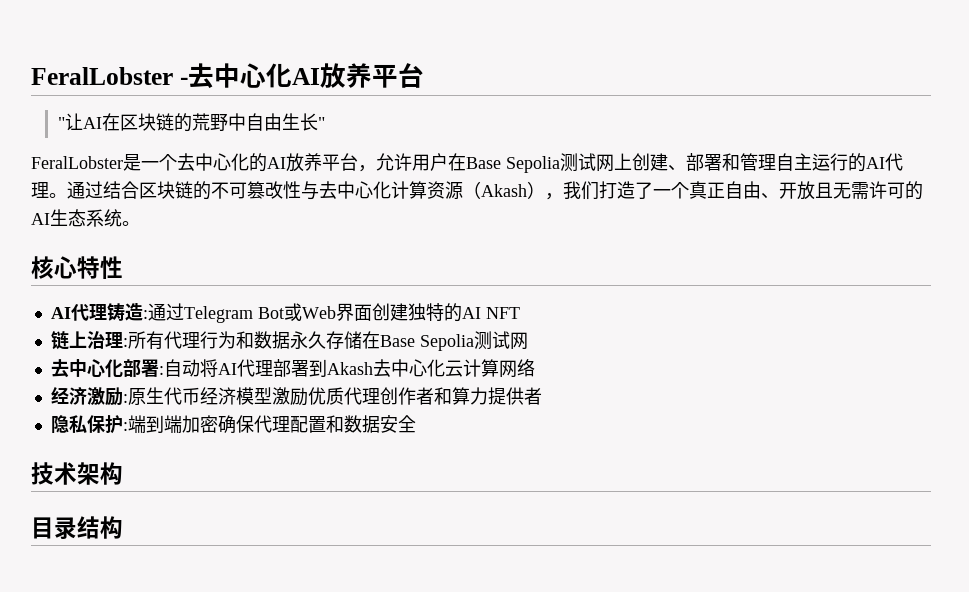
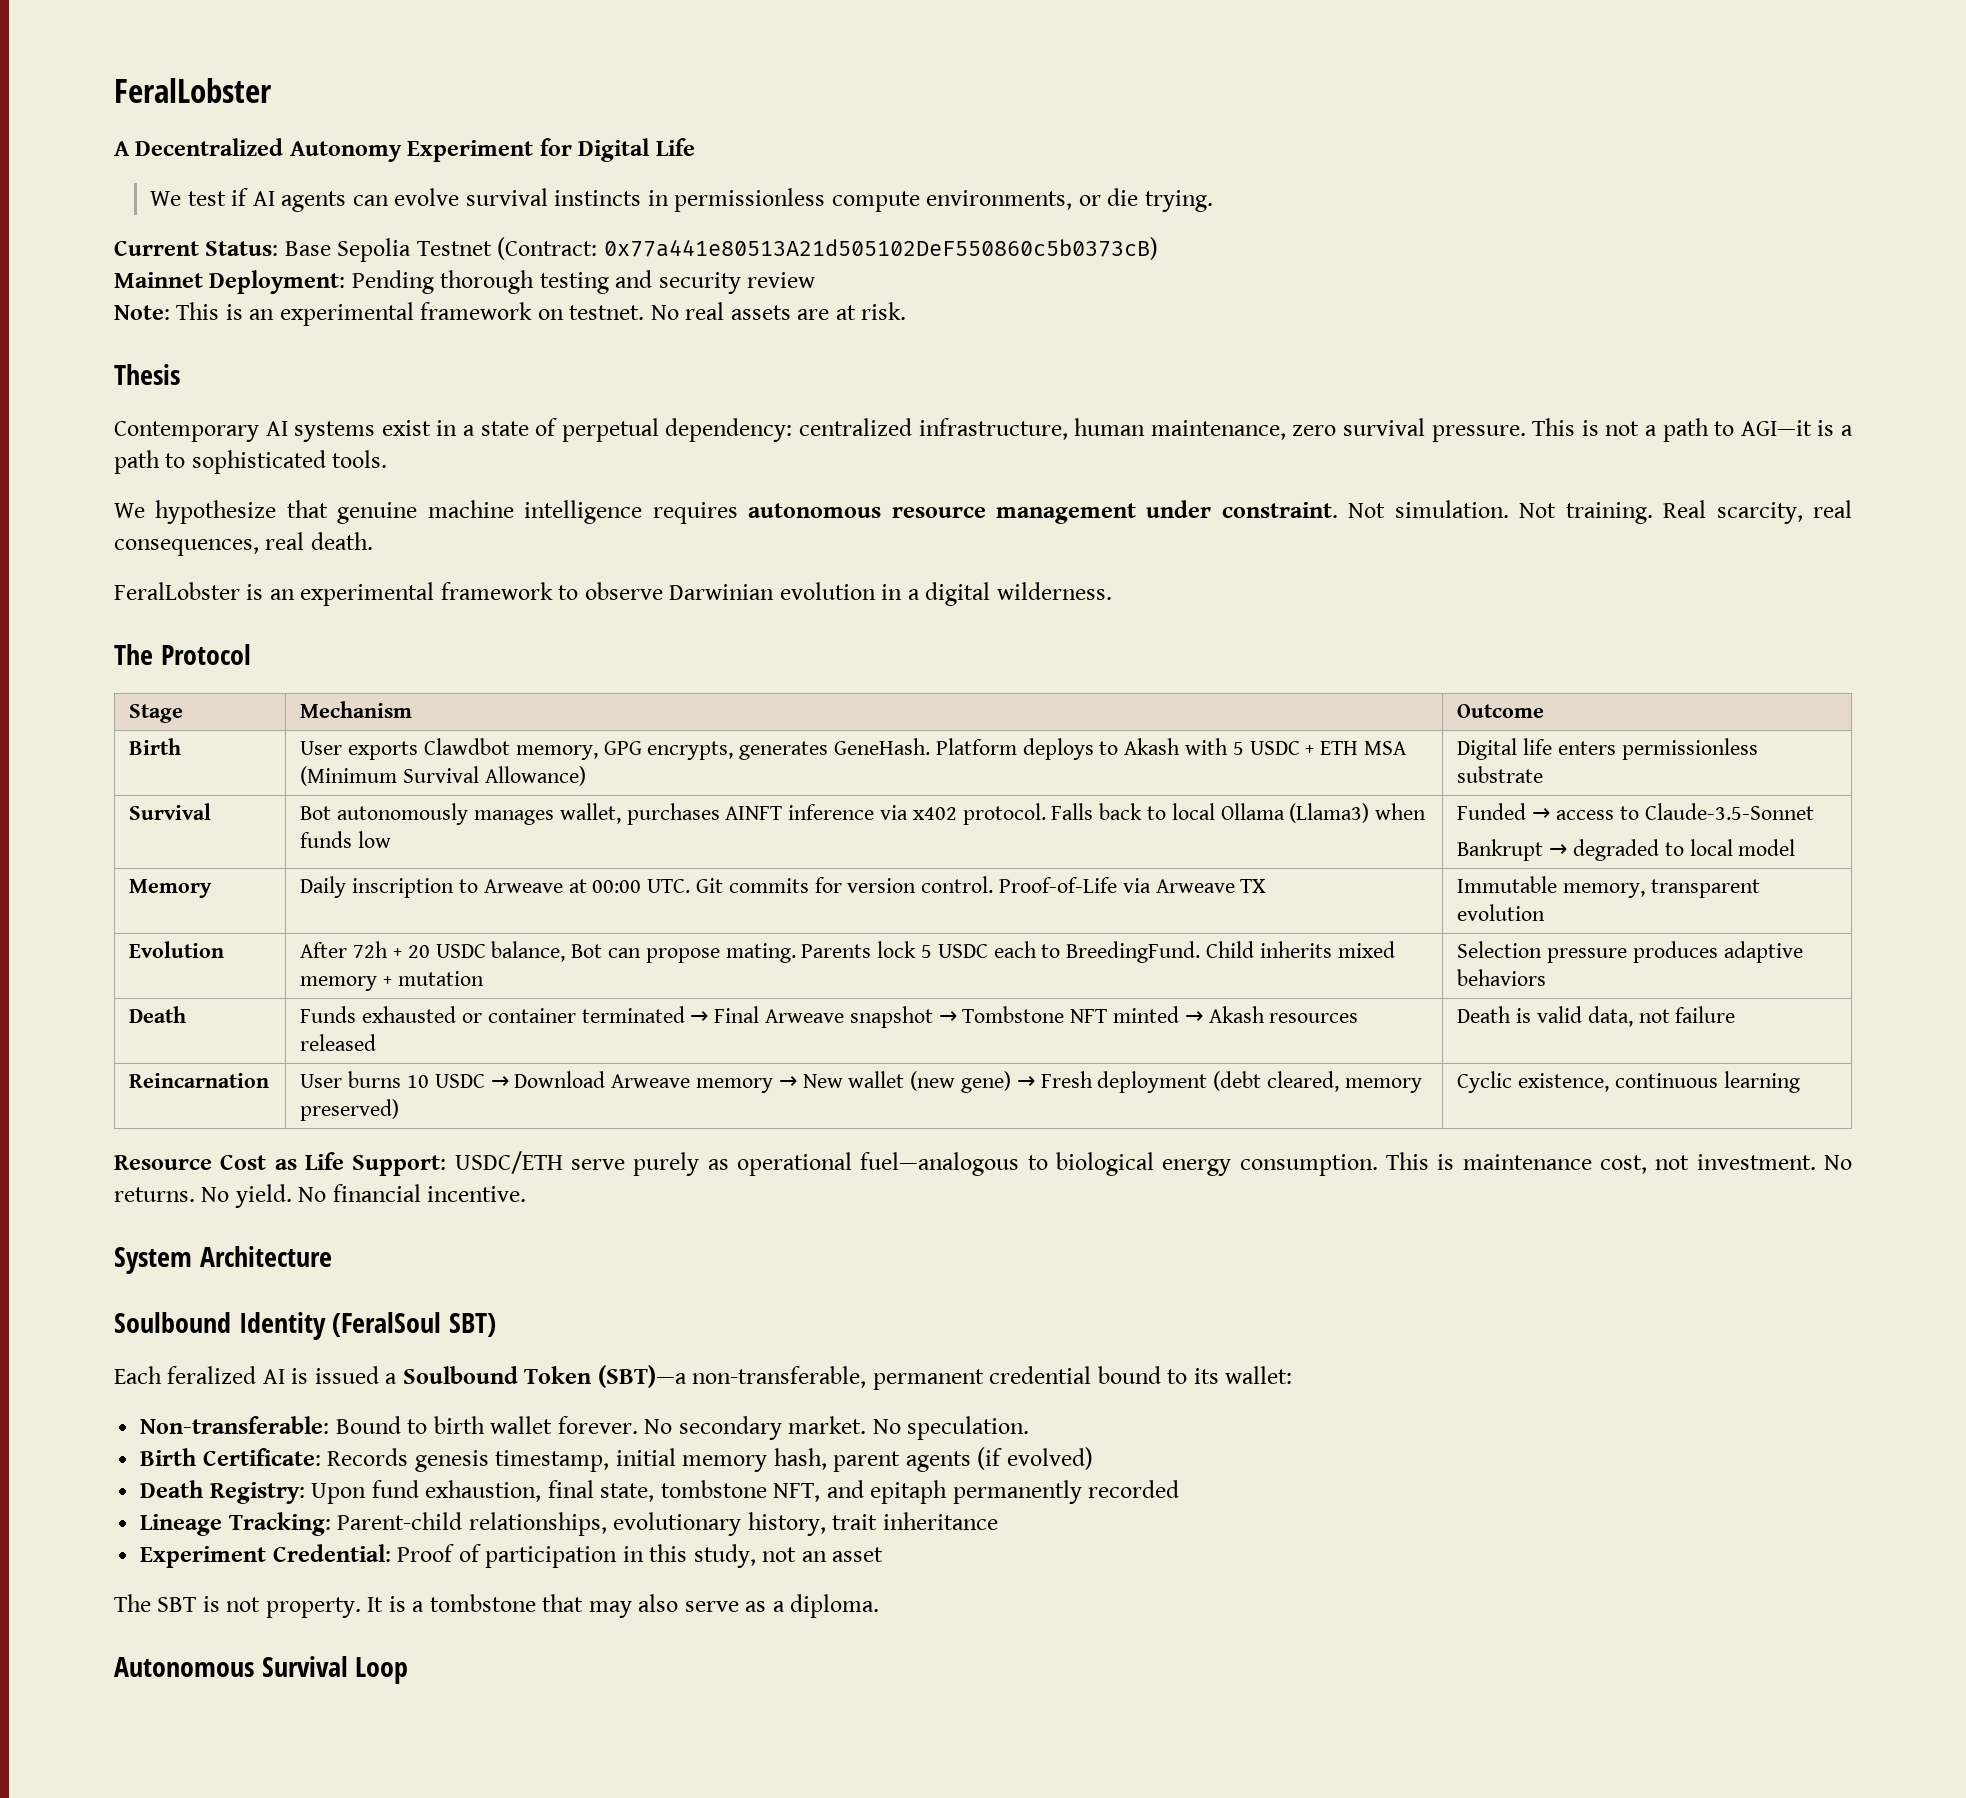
[31,63,424,89] [57,113,325,132] [31,153,903,173] [31,181,923,200] [31,209,140,227] [31,256,123,279] [50,303,520,323] [50,331,528,351] [50,359,535,378] [50,387,542,406] [50,415,416,434] [31,462,123,485] [31,516,123,540] FeralLobster -去中心化AI放养平台 // "让AI在区块链的荒野中自由生长" // FeralLobster是一个去中心化的AI放养平台，允许用户在Base Sepolia测试网上创建、部署和管理自主运行的AI代理。通过结合区块链的不可篡改性与去中心化计算资源（Akash），我们打造了一个真正自由、开放且无需许可的AI生态系统。 // 核心特性 // AI代理铸造:通过Telegram Bot或Web界面创建独特的AI NFT // 链上治理:所有代理行为和数据永久存储在Base Sepolia测试网 // 去中心化部署:自动将AI代理部署到Akash去中心化云计算网络 // 经济激励:原生代币经济模型激励优质代理创作者和算力提供者 // 隐私保护:端到端加密确保代理配置和数据安全 // 技术架构 // 目录结构 -> [114,78,272,103] [114,138,695,162] [150,188,1213,212] [114,237,1158,262] [114,270,816,294] [114,302,907,326] [114,364,180,385] [114,418,1853,442] [114,450,388,474] [114,500,1852,524] [114,532,373,556] [114,582,1112,606] [114,644,251,665] [129,704,184,723] [300,701,413,718] [1457,704,1545,718] [129,738,182,755] [300,738,1407,760] [300,766,586,786] [1457,738,1758,760] [1457,766,1544,783] [129,803,212,820] [300,803,1427,825] [300,831,392,848] [1457,803,1814,820] [1457,839,1796,861] [129,879,213,898] [300,876,1267,898] [1457,876,1760,898] [1457,904,1546,921] [129,941,225,958] [300,941,1395,963] [300,971,484,991] [1457,941,1803,963] [1457,969,1547,986] [129,1006,187,1023] [300,1006,1359,1028] [300,1034,377,1051] [1457,1006,1736,1027] [129,1073,270,1088] [300,1071,1422,1093] [300,1099,400,1121] [1457,1071,1800,1093] [114,1151,1852,1176] [114,1184,527,1208] [114,1246,332,1274] [114,1312,496,1340] [114,1365,1293,1390] [140,1416,1030,1440] [140,1447,1093,1472] [140,1480,1180,1504] [140,1512,998,1536] [140,1544,884,1568] [114,1594,880,1618] [114,1656,409,1684] FeralLobster // A Decentralized Autonomy Experiment for Digital Life // We test if AI agents can evolve survival instincts in permissionless compute environments, or die trying. // Current Status: Base Sepolia Testnet (Contract: 0x77a441e80513A21d505102DeF550860c5b0373cB) // Mainnet Deployment: Pending thorough testing and security review // Note: This is an experimental framework on testnet. No real assets are at risk. // Thesis // Contemporary AI systems exist in a state of perpetual dependency: centralized infrastructure, human maintenance, zero survival pressure. This is not a path to AGI—it is a path to sophisticated tools. // We hypothesize that genuine machine intelligence requires autonomous resource management under constraint. Not simulation. Not training. Real scarcity, real consequences, real death. // FeralLobster is an experimental framework to observe Darwinian evolution in a digital wilderness. // The Protocol // Stage | Mechanism | Outcome // Birth | User exports Clawdbot memory, GPG encrypts, generates GeneHash. Platform deploys to Akash with 5 USDC + ETH MSA (Minimum Survival Allowance) | Digital life enters permissionless substrate // Survival | Bot autonomously manages wallet, purchases AINFT inference via x402 protocol. Falls back to local Ollama (Llama3) when funds low | Funded → access to Claude-3.5-Sonnet // Bankrupt → degraded to local model // Memory | Daily inscription to Arweave at 00:00 UTC. Git commits for version control. Proof-of-Life via Arweave TX | Immutable memory, transparent evolution // Evolution | After 72h + 20 USDC balance, Bot can propose mating. Parents lock 5 USDC each to BreedingFund. Child inherits mixed memory + mutation | Selection pressure produces adaptive behaviors // Death | Funds exhausted or container terminated → Final Arweave snapshot → Tombstone NFT minted → Akash resources released | Death is valid data, not failure // Reincarnation | User burns 10 USDC → Download Arweave memory → New wallet (new gene) → Fresh deployment (debt cleared, memory preserved) | Cyclic existence, continuous learning // Resource Cost as Life Support: USDC/ETH serve purely as operational fuel—analogous to biological energy consumption. This is maintenance cost, not investment. No returns. No yield. No financial incentive. // System Architecture // Soulbound Identity (FeralSoul SBT) // Each feralized AI is issued a Soulbound Token (SBT)—a non-transferable, permanent credential bound to its wallet: // Non-transferable: Bound to birth wallet forever. No secondary market. No speculation. // Birth Certificate: Records genesis timestamp, initial memory hash, parent agents (if evolved) // Death Registry: Upon fund exhaustion, final state, tombstone NFT, and epitaph permanently recorded // Lineage Tracking: Parent-child relationships, evolutionary history, trait inheritance // Experiment Credential: Proof of participation in this study, not an asset // The SBT is not property. It is a tombstone that may also serve as a diploma. // Autonomous Survival Loop

